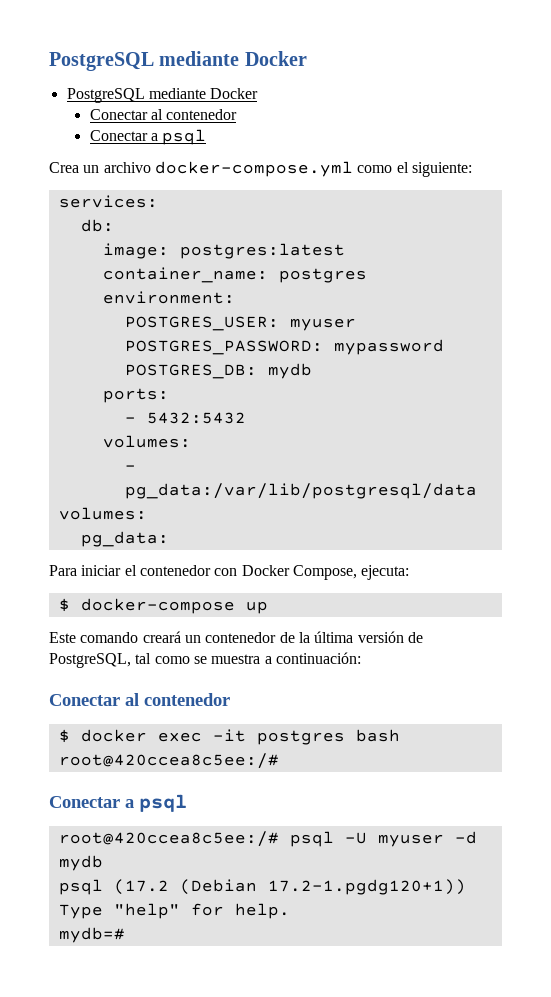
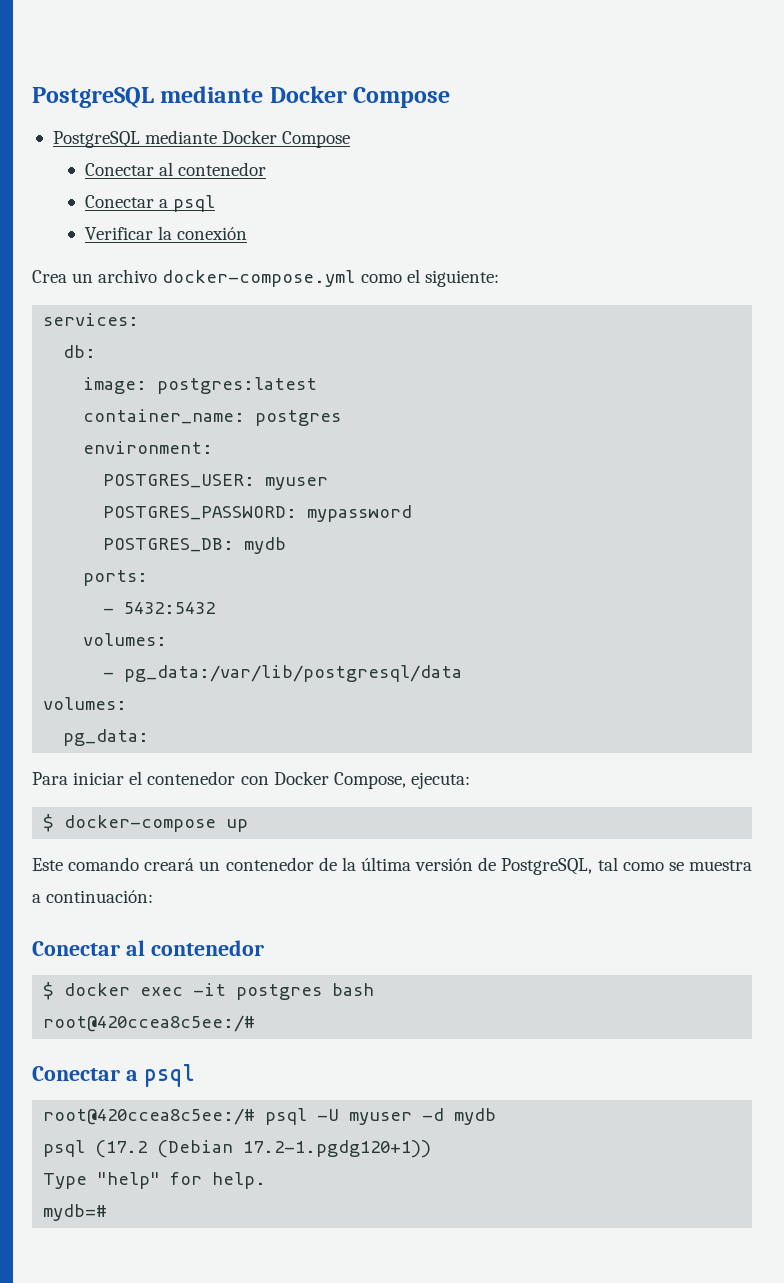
[49,51,307,71] [66,88,259,103] PostgreSQL mediante Docker // PostgreSQL mediante Docker -> [32,86,451,108] [52,130,351,148] PostgreSQL mediante Docker Compose // PostgreSQL mediante Docker Compose
(207, 137) none -> [84,226,248,240] // Verificar la conexión

